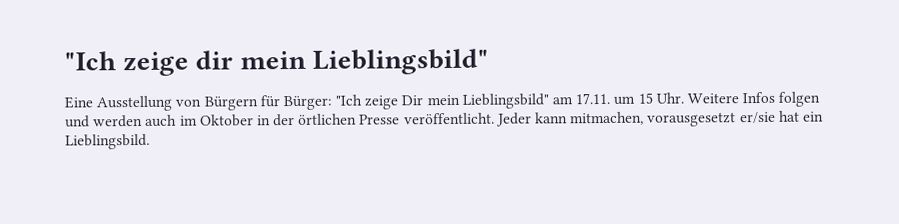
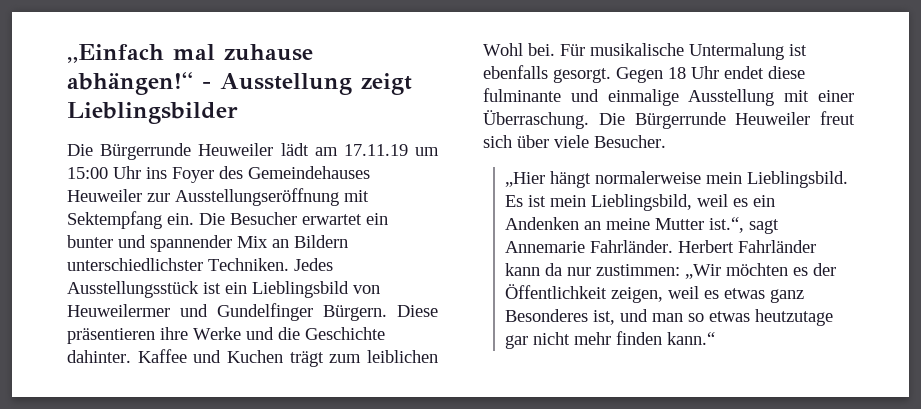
[64,48,490,77] [64,91,821,112] [65,110,824,128] [65,133,150,150] "Ich zeige dir mein Lieblingsbild" // Eine Ausstellung von Bürgern für Bürger: "Ich zeige Dir mein Lieblingsbild" am 17.11. um 15 Uhr. Weitere Infos folgen und werden auch im Oktober in der örtlichen Presse veröffentlicht. Jeder kann mitmachen, vorausgesetzt er/sie hat ein Lieblingsbild. -> [67,44,313,63] [67,72,412,95] [67,102,238,124] [67,143,439,160] [67,166,370,183] [67,188,369,206] [67,211,388,229] [67,235,348,252] [67,258,333,271] [67,281,380,298] [67,303,438,321] [67,327,385,344] [67,349,438,367] [483,43,807,60] [483,65,805,83] [483,88,854,106] [483,110,855,129] [483,135,666,148] [505,171,849,188] [505,194,776,211] [505,217,780,234] [505,240,817,253] [505,263,837,279] [505,284,805,303] [505,309,834,326] [505,331,716,349] „Einfach mal zuhause abhängen!“ - Ausstellung zeigt Lieblingsbilder // Die Bürgerrunde Heuweiler lädt am 17.11.19 um 15:00 Uhr ins Foyer des Gemeindehauses Heuweiler zur Ausstellungseröffnung mit Sektempfang ein. Die Besucher erwartet ein bunter und spannender Mix an Bildern unterschiedlichster Techniken. Jedes Ausstellungsstück ist ein Lieblingsbild von Heuweilermer und Gundelfinger Bürgern. Diese präsentieren ihre Werke und die Geschichte dahinter. Kaffee und Kuchen trägt zum leiblichen Wohl bei. Für musikalische Untermalung ist ebenfalls gesorgt. Gegen 18 Uhr endet diese fulminante und einmalige Ausstellung mit einer Überraschung. Die Bürgerrunde Heuweiler freut sich über viele Besucher. // „Hier hängt normalerweise mein Lieblingsbild. Es ist mein Lieblingsbild, weil es ein Andenken an meine Mutter ist.“, sagt Annemarie Fahrländer. Herbert Fahrländer kann da nur zustimmen: „Wir möchten es der Öffentlichkeit zeigen, weil es etwas ganz Besonderes ist, und man so etwas heutzutage gar nicht mehr finden kann.“

